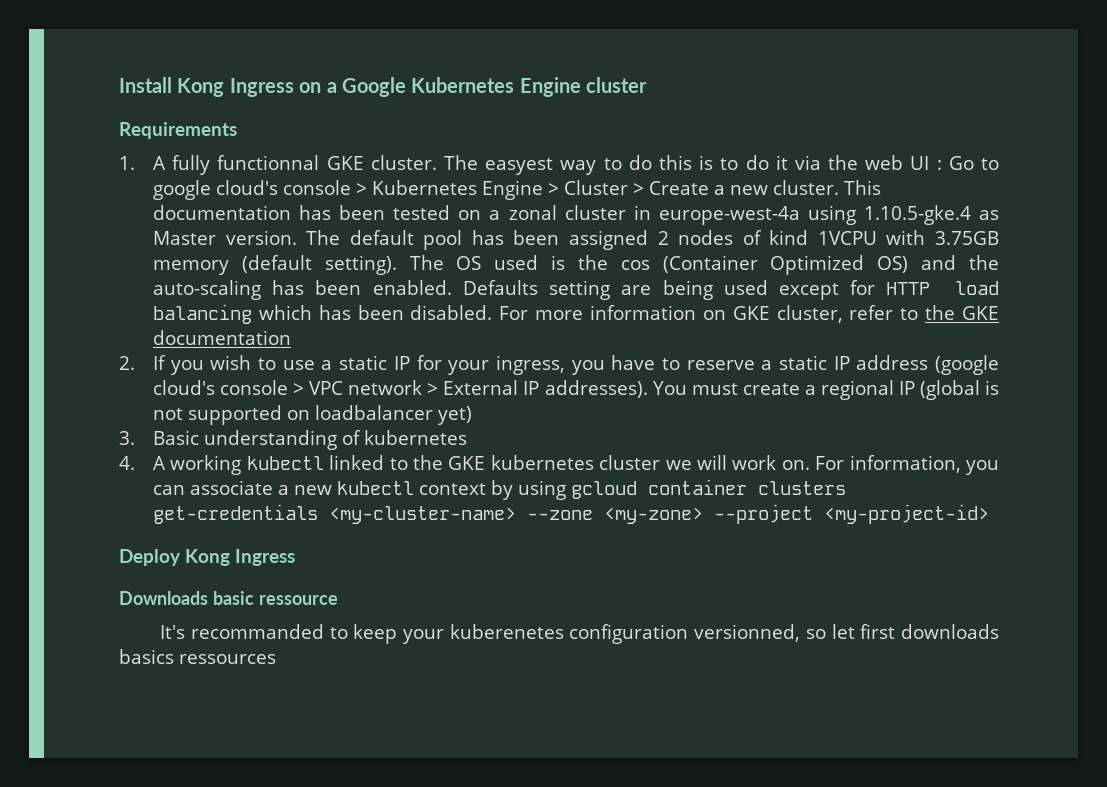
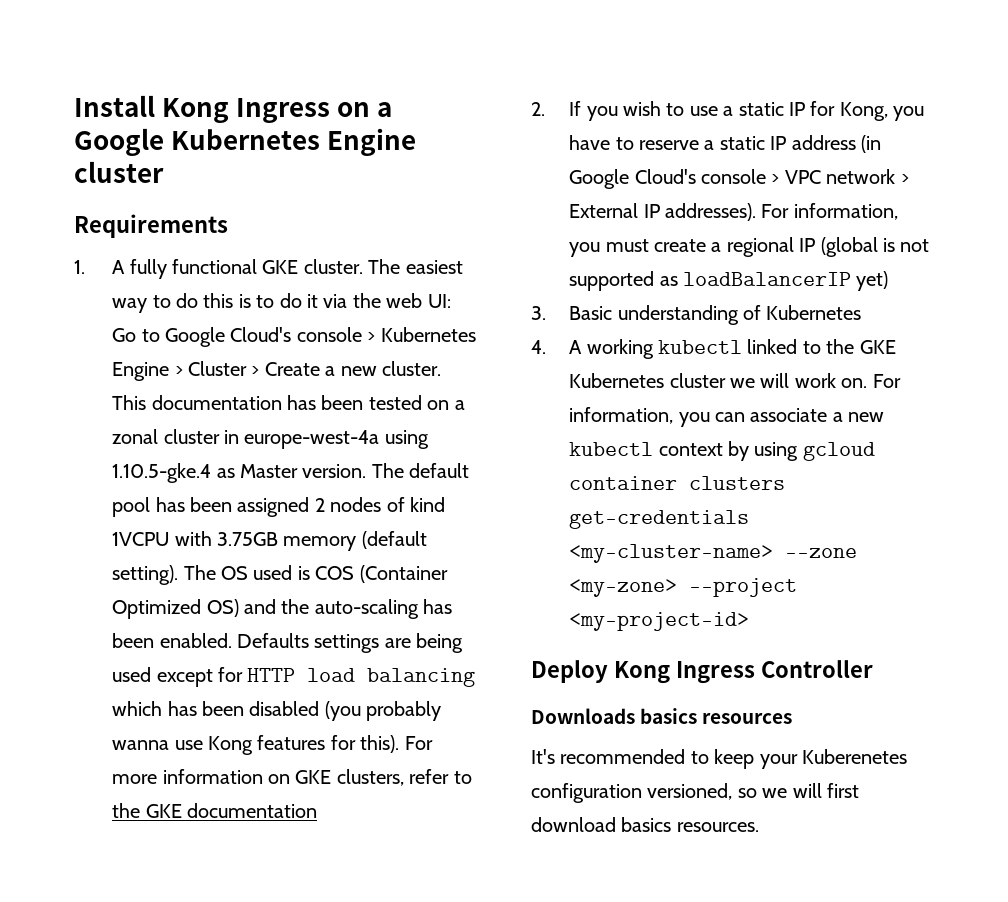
[217,155,320,170] functionnal -> [172,259,258,274] functional
[485,158,554,175] easyest -> [405,260,463,274] easiest
[910,156,1000,170] [153,180,279,200] UI : Go to google cloud's -> [427,294,451,308] [112,327,292,347] UI: Go to Google Cloud's
[577,255,650,270] the cos -> [315,566,355,580] COS
[549,280,611,300] setting -> [314,634,380,653] settings
[410,305,493,320] disabled. -> [249,701,442,721] [112,735,400,755] disabled (you probably wanna use Kong features for this).
[776,305,843,323] cluster, -> [336,769,404,786] clusters,
[448,355,565,375] your ingress, -> [839,102,888,121] Kong,
[935,355,1000,375] [153,380,216,395] (google cloud's -> [861,135,882,153] [569,169,696,189] (in Google Cloud's
[652,381,687,395] You -> [761,203,898,220] [569,242,601,257] For information, you
[287,405,434,420] on loadbalancer -> [659,272,852,286] as loadBalancerIP
[364,430,468,445] kubernetes -> [766,305,862,320] Kubernetes
[490,455,594,470] kubernetes -> [569,373,665,388] Kubernetes
(296, 557) none -> [760,660,873,678] Controller
[212,591,338,605] basic ressource -> [640,708,793,724] basics resources
[190,624,324,639] recommanded -> [560,749,686,764] recommended
[449,624,999,644] [119,649,276,664] kuberenetes configuration versionned, so let first downloads basics ressources -> [802,749,907,764] [531,783,859,803] [531,817,759,832] Kuberenetes configuration versioned, so we will first download basics resources.

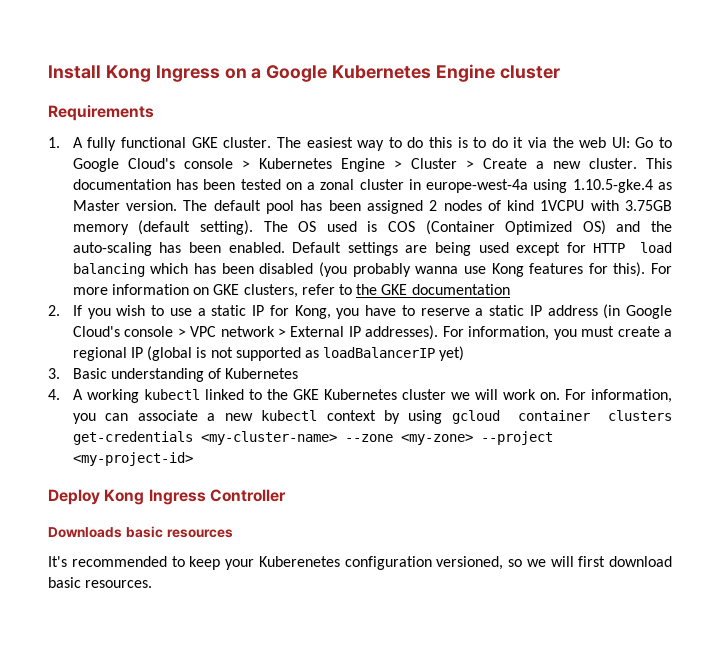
[237,633,310,648] Defaults -> [292,242,342,253] Default
[640,708,698,724] basics -> [125,526,163,538] basic
[621,817,672,832] basics -> [48,577,81,588] basic

